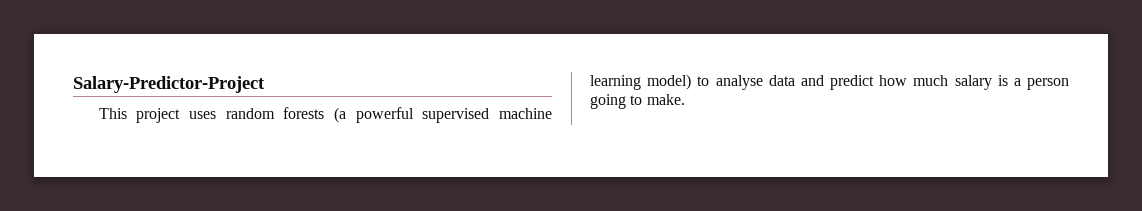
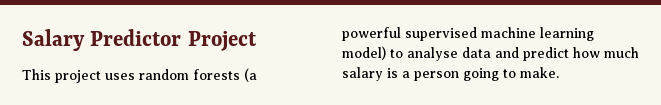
[73,76,265,93] Salary-Predictor-Project -> [22,29,257,51] Salary Predictor Project

